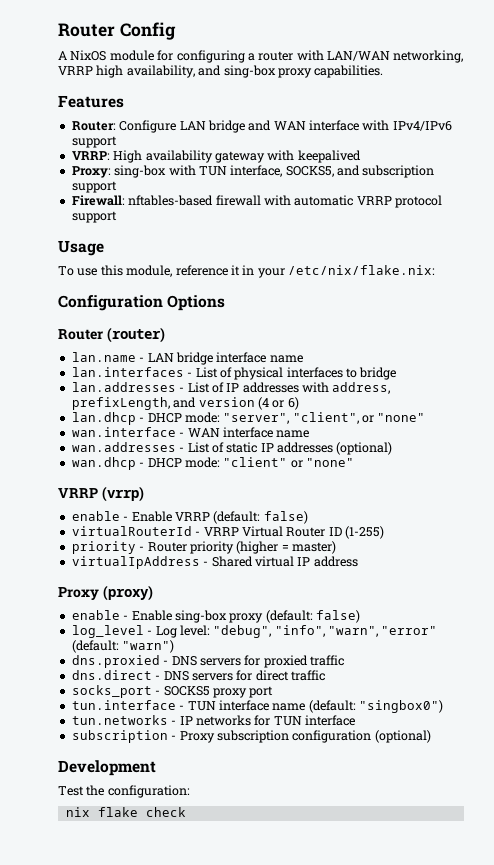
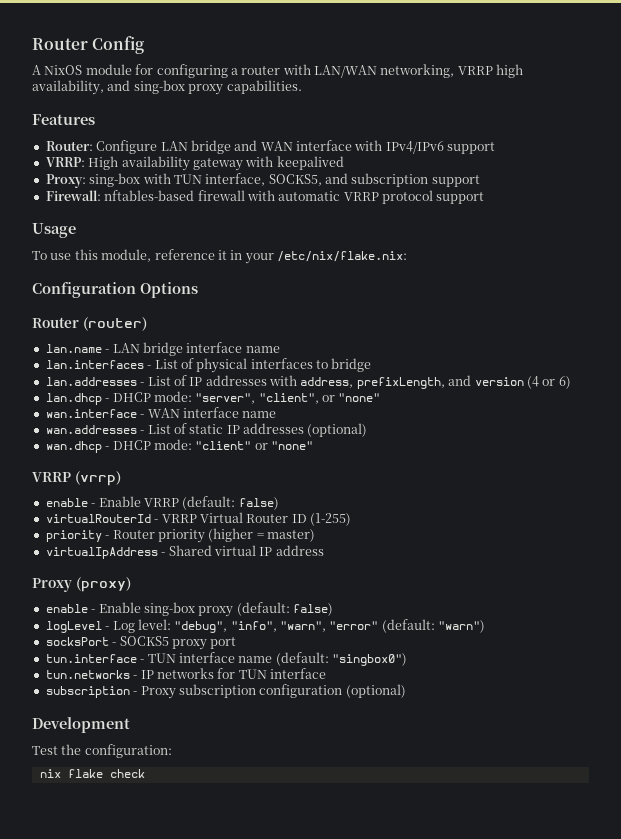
[71,625,144,638] log_level -> [45,621,102,633] logLevel
[71,655,344,668] [71,670,325,681] [71,685,152,698] dns.proxied - DNS servers for proxied traffic // dns.direct - DNS servers for direct traffic // socks_port -> [45,637,109,646] socksPort

